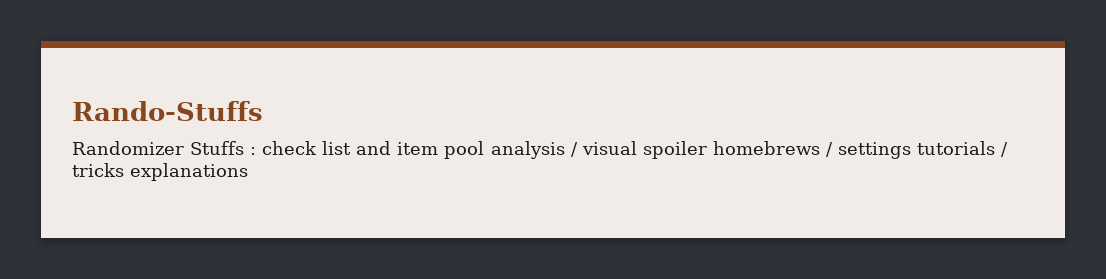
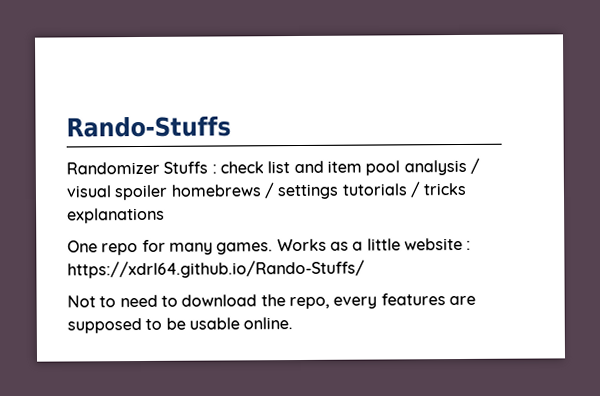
(248, 172) none -> [67,237,472,256] [67,259,365,279] [67,293,476,310] [67,317,294,334] // One repo for many games. Works as a little website : https://xdrl64.github.io/Rando-Stuffs/ // Not to need to download the repo, every features are supposed to be usable online.

